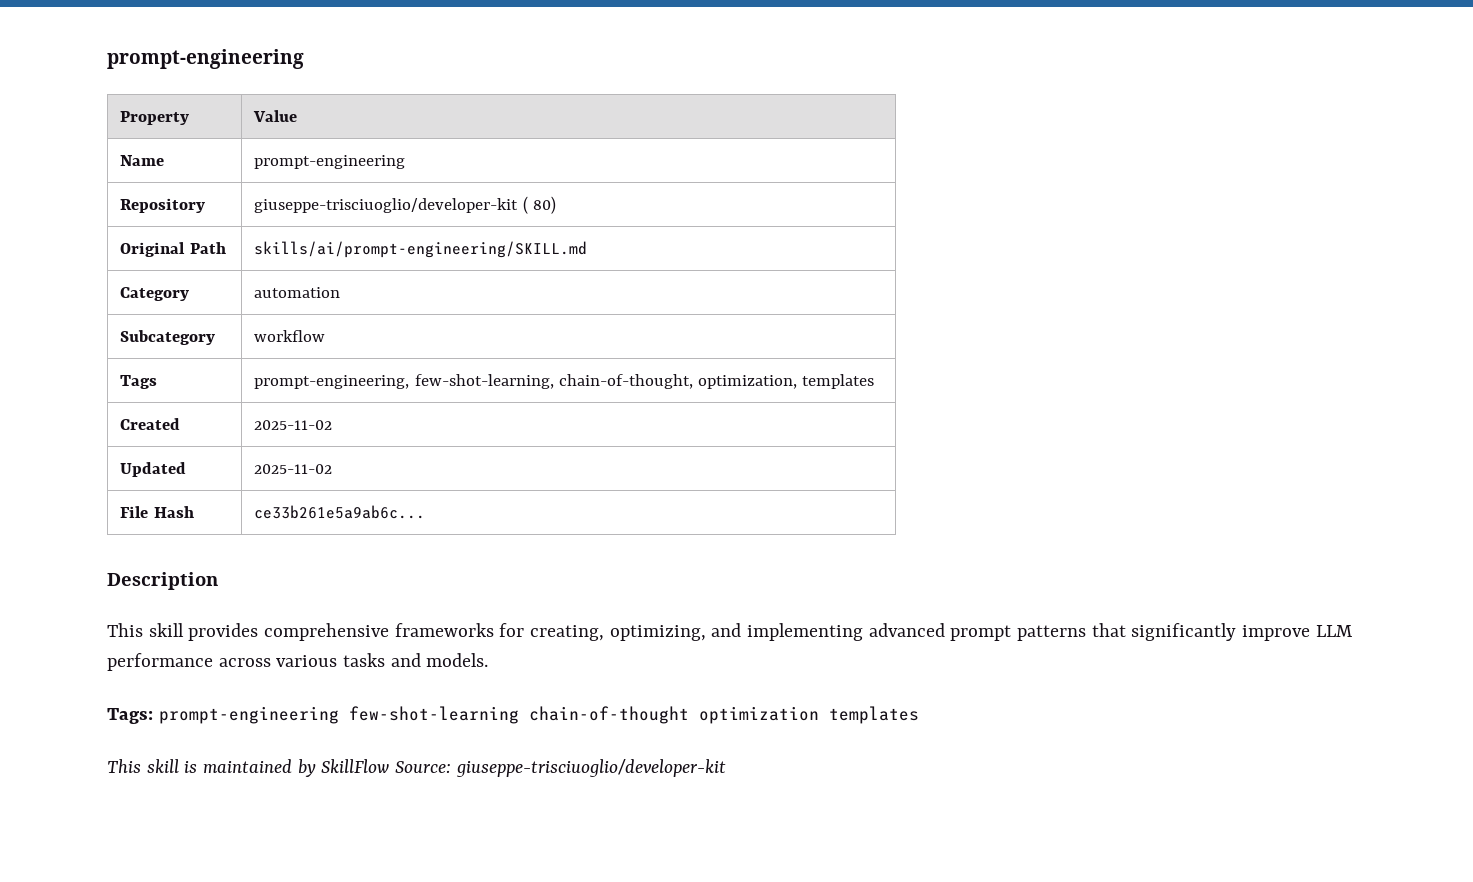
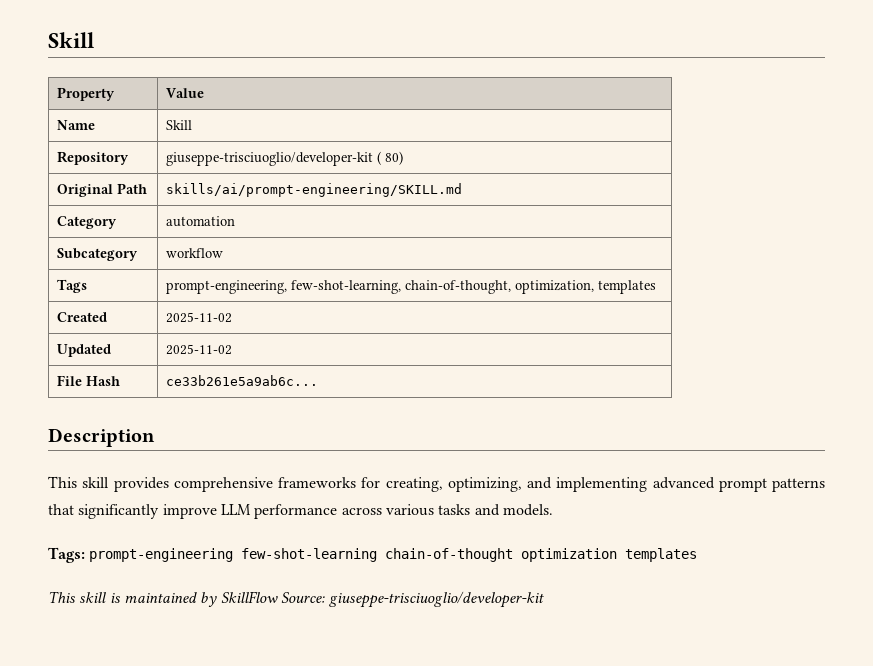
[107,49,304,69] prompt-engineering -> [48,32,95,48] Skill
[254,155,406,169] prompt-engineering -> [165,120,192,130] Skill

